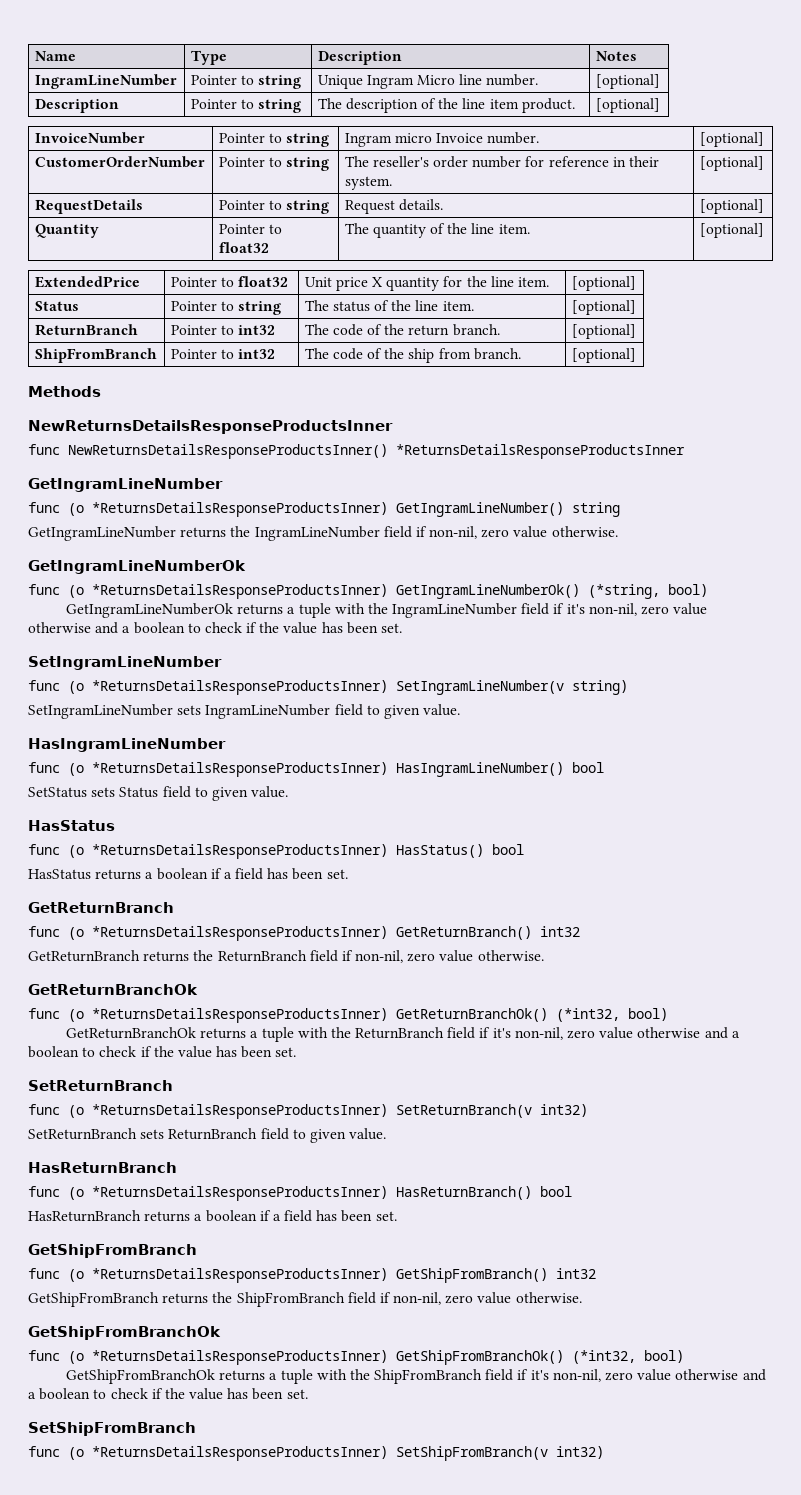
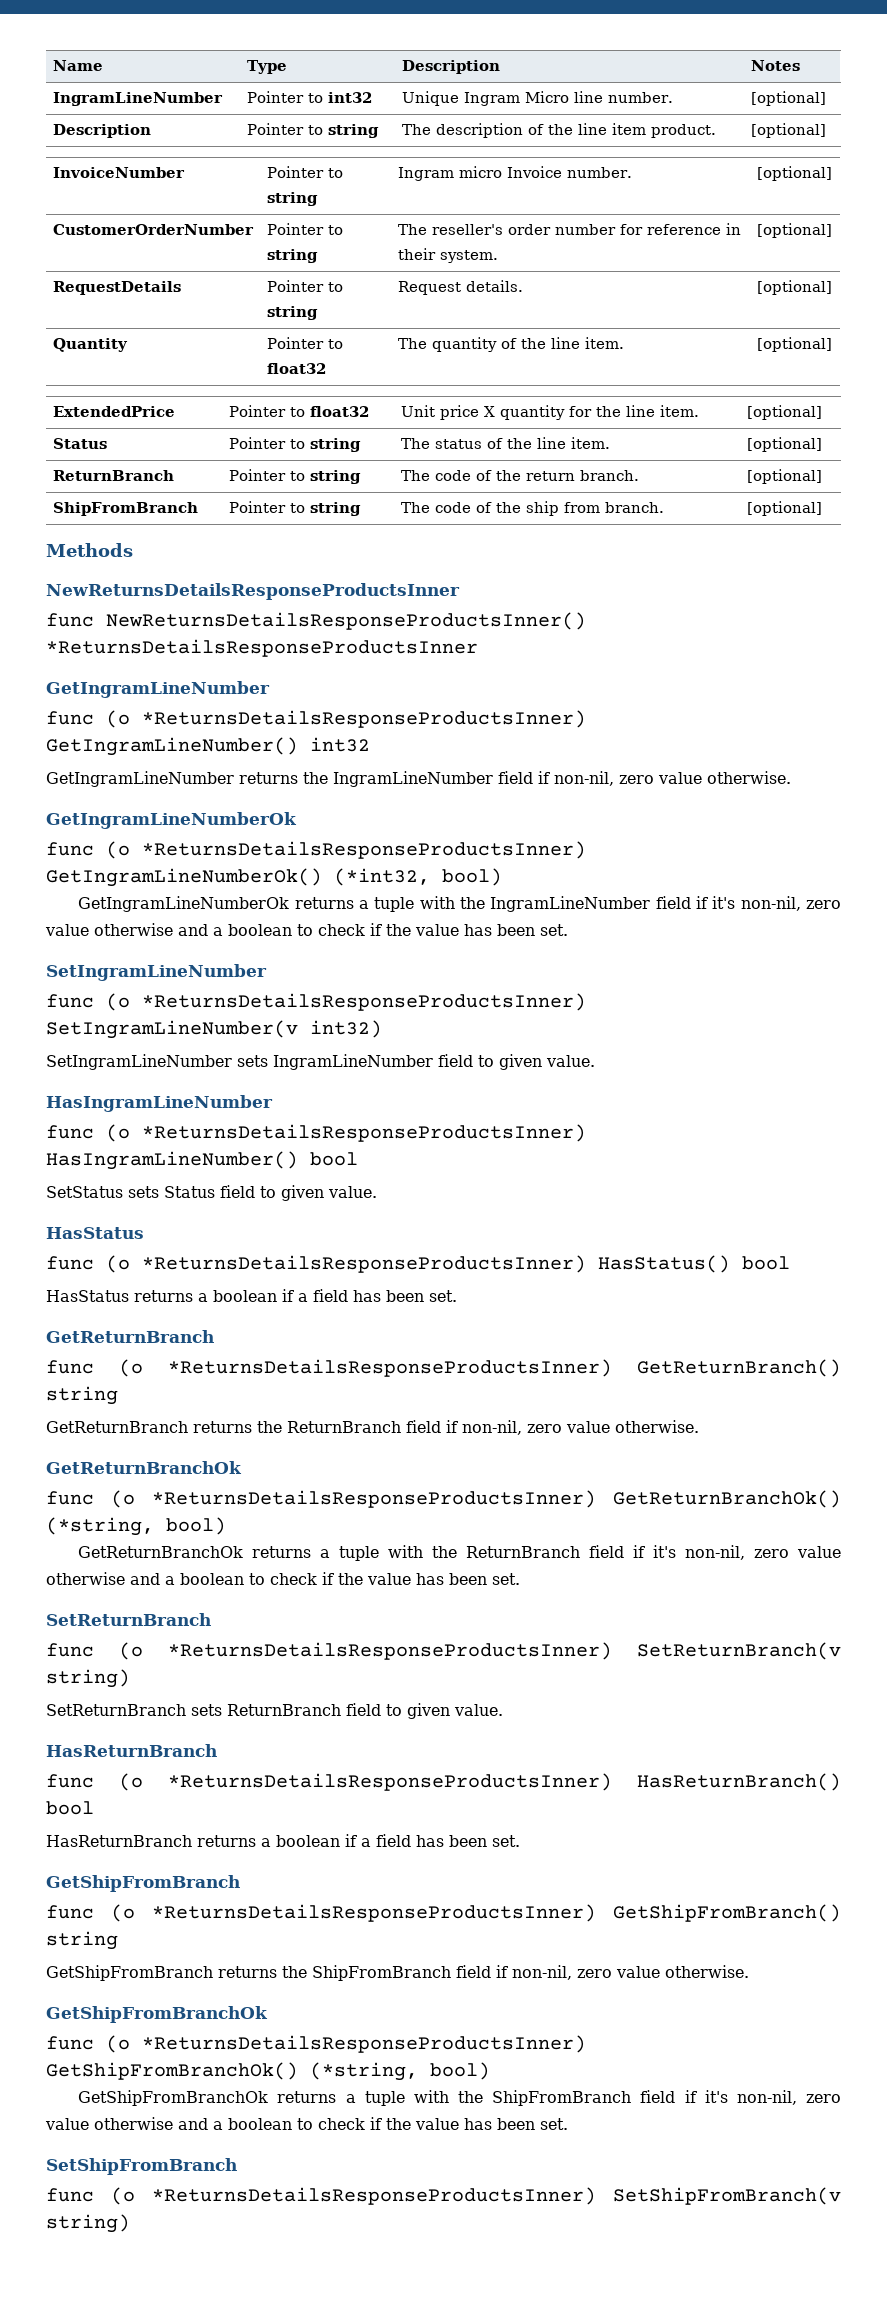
[257,75,301,89] string -> [327,92,372,103] int32
[237,325,275,335] int32 -> [309,470,361,484] string
[237,349,275,359] int32 -> [309,502,361,516] string
[572,502,620,517] string -> [310,737,370,752] int32
[588,584,660,599] (*string, -> [334,868,430,886] (*int32,
[572,680,628,695] string) -> [310,1020,382,1038] int32)
[540,926,580,937] int32 -> [46,1386,118,1405] string
[556,1008,620,1022] (*int32, -> [46,1517,154,1536] (*string,
[540,1104,588,1117] int32) -> [46,1669,130,1688] string)
[556,1268,596,1279] int32 -> [46,1931,118,1950] string
[572,1350,636,1364] (*int32, -> [310,2062,418,2081] (*string,
[556,1446,604,1459] int32) -> [46,2214,130,2233] string)

